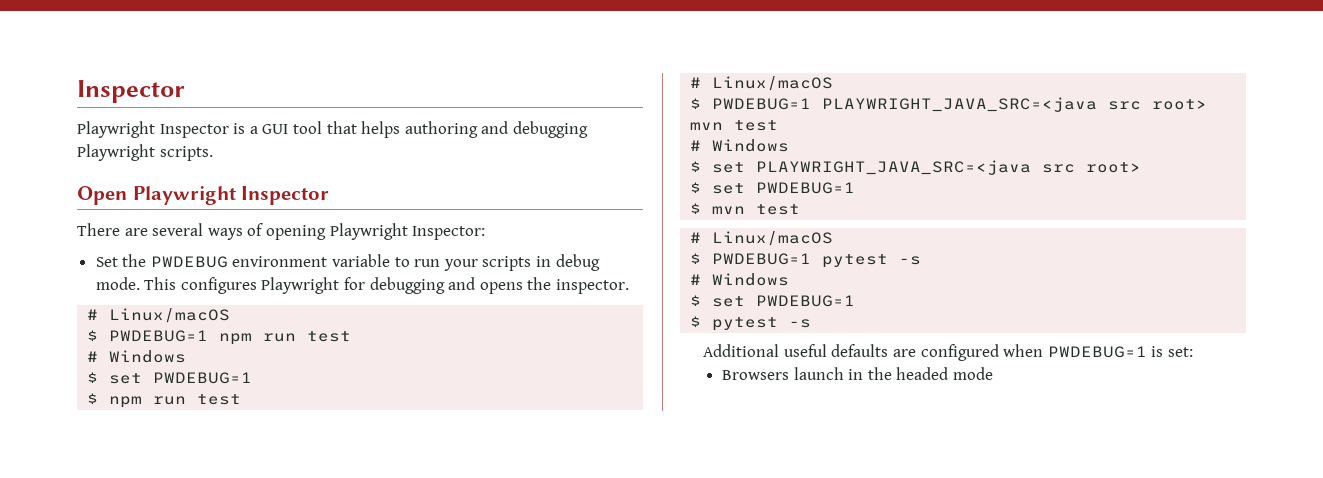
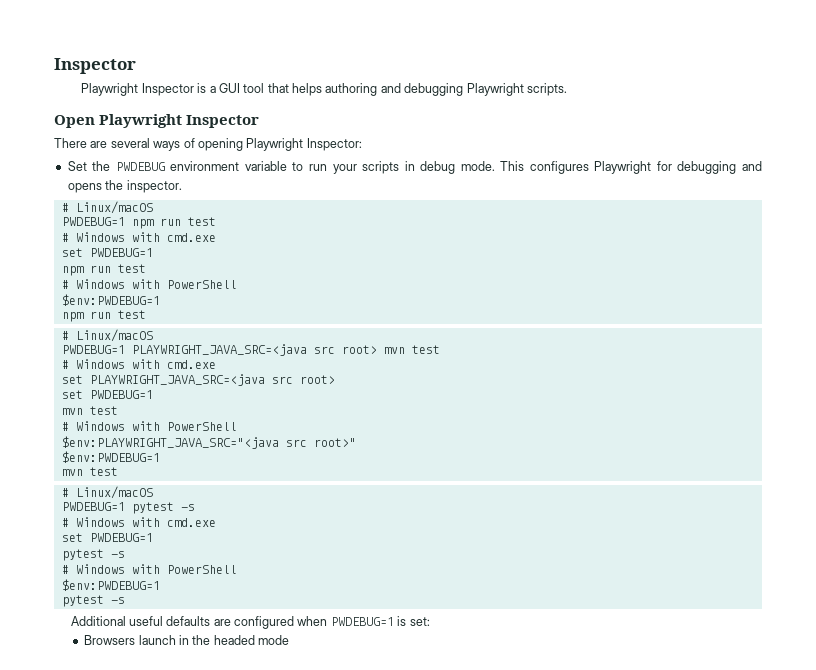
[87,330,99,341] $ -> (153, 207) none
[87,372,253,384] [87,393,99,404] // $ set PWDEBUG=1 // $ -> [131,232,216,242] [61,248,153,257] [61,264,146,276] [61,279,237,289] [61,294,160,306] with cmd.exe // set PWDEBUG=1 // npm run test // # Windows with PowerShell // $env:PWDEBUG=1 //
[690,98,702,109] $ -> (153, 335) none
[690,161,702,172] // $ -> [131,359,216,369] with cmd.exe //
[690,182,856,194] [690,203,702,214] $ set PWDEBUG=1 // $ -> [61,390,153,399] [61,406,118,415] [61,421,237,431] [61,436,356,449] [61,451,160,463] set PWDEBUG=1 // mvn test // # Windows with PowerShell // $env:PLAYWRIGHT_JAVA_SRC="<java src root>" // $env:PWDEBUG=1 //
[690,253,702,264] $ -> (153, 492) none
[690,295,856,307] [690,316,702,327] // $ set PWDEBUG=1 // $ -> [131,517,216,527] [61,533,153,542] [61,549,125,561] [61,564,237,574] [61,579,160,591] with cmd.exe // set PWDEBUG=1 // pytest -s // # Windows with PowerShell // $env:PWDEBUG=1 //

